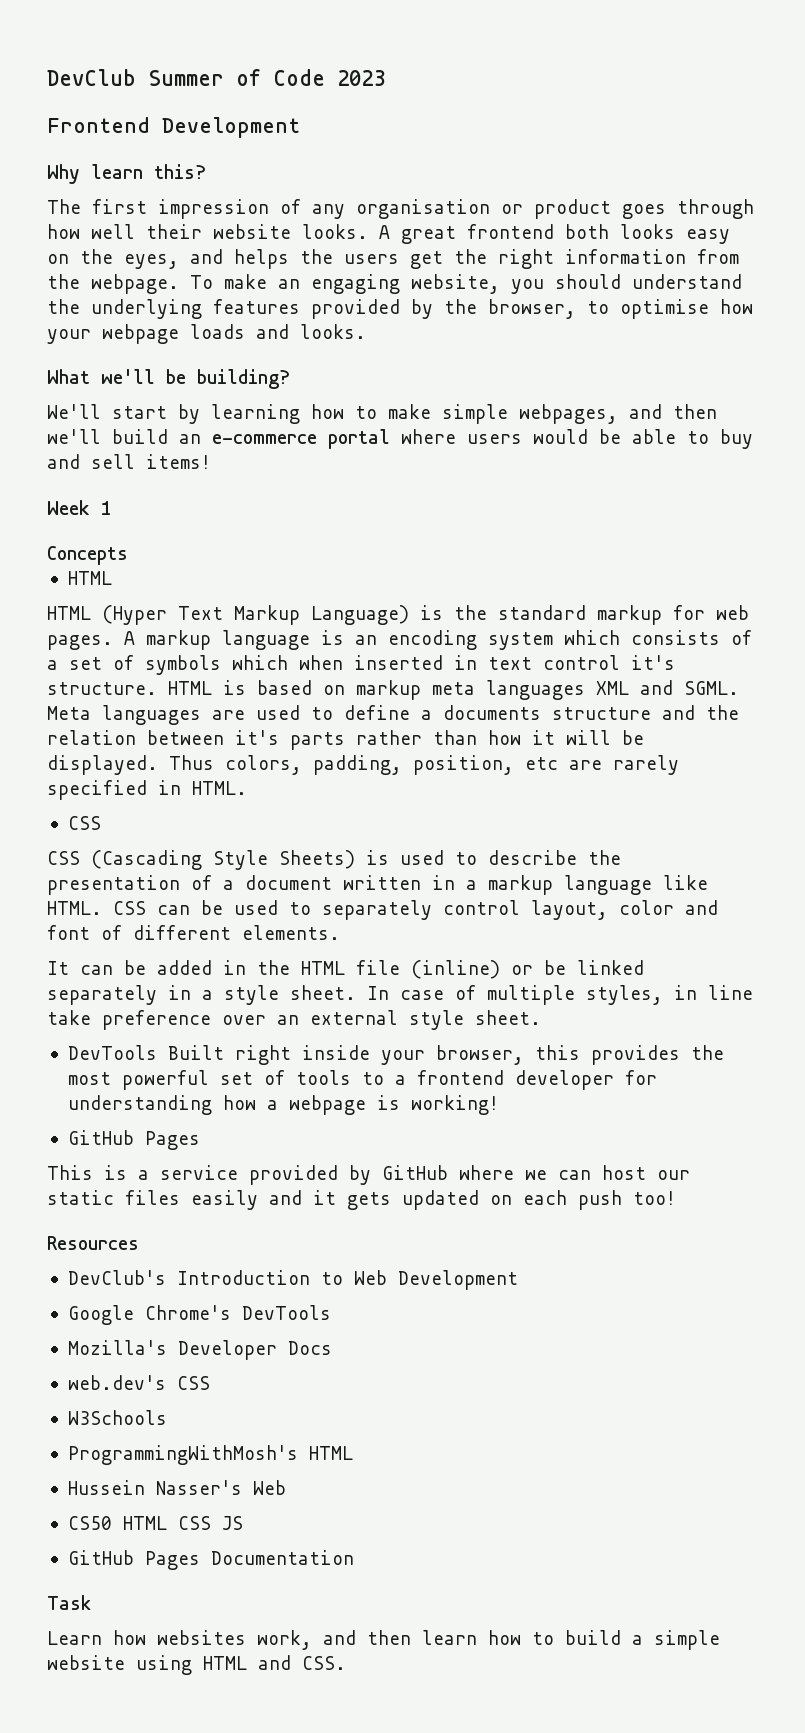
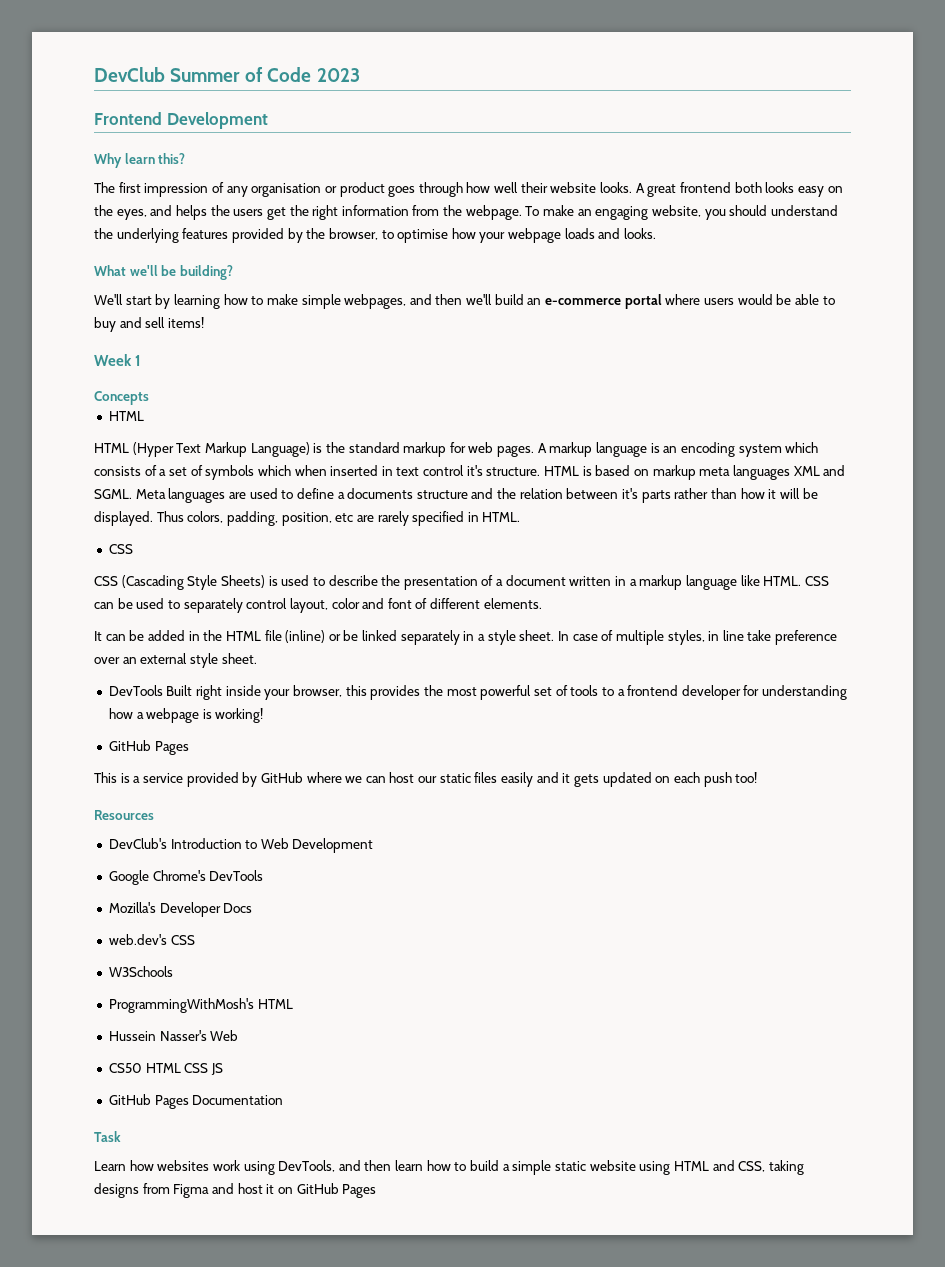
[257,1630,312,1650] work, -> [212,1160,336,1175] work using DevTools,
(720, 1640) none -> [554,1161,586,1171] static
[302,1656,346,1670] CSS. -> [738,1160,804,1175] [94,1183,377,1198] CSS, taking designs from Figma and host it on GitHub Pages

